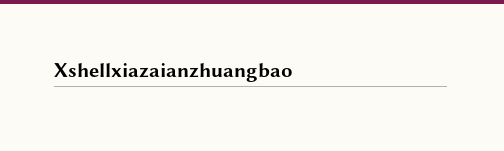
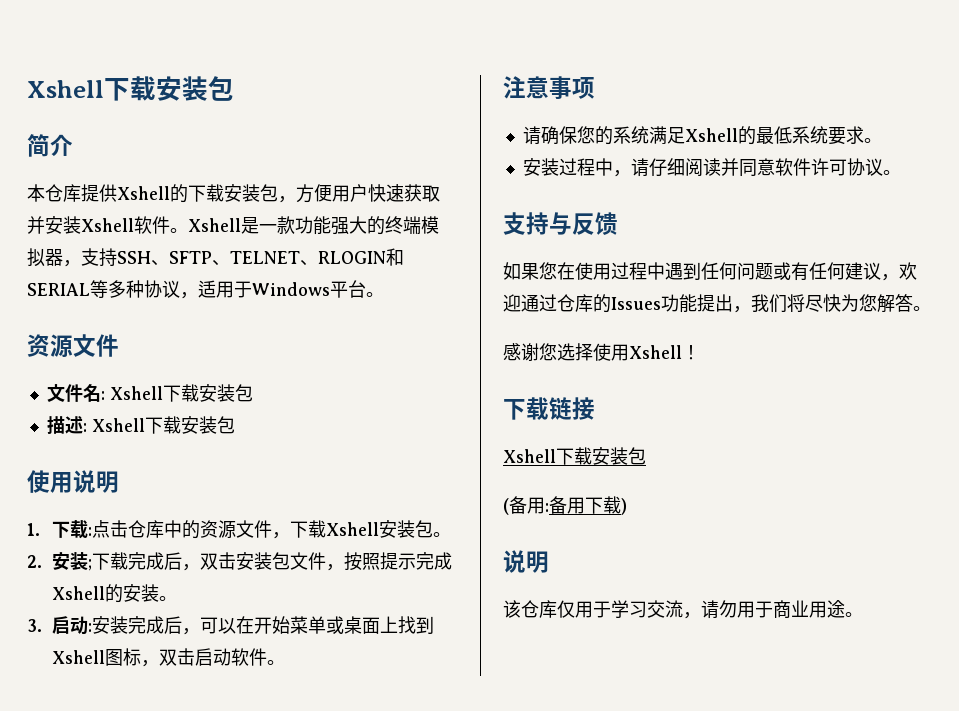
[54,63,293,82] Xshellxiazaianzhuangbao -> [27,76,234,101] [27,134,73,157] [27,184,440,203] [27,216,439,235] [27,248,404,267] [27,280,384,299] [27,334,119,358] [46,384,253,402] [46,416,235,434] [27,470,119,493] [27,520,452,539] [27,552,453,571] [52,584,178,603] [27,616,435,635] [52,648,286,667] [503,76,595,99] [522,126,882,145] [522,158,901,177] [503,212,618,235] [503,262,917,281] [503,294,931,313] [503,343,700,361] [503,397,595,420] [503,447,646,465] [503,496,627,515] [503,550,549,573] [503,600,863,619] Xshell下载安装包 // 简介 // 本仓库提供Xshell的下载安装包，方便用户快速获取并安装Xshell软件。Xshell是一款功能强大的终端模拟器，支持SSH、SFTP、TELNET、RLOGIN和SERIAL等多种协议，适用于Windows平台。 // 资源文件 // 文件名: Xshell下载安装包 // 描述: Xshell下载安装包 // 使用说明 // 1.下载:点击仓库中的资源文件，下载Xshell安装包。 // 2.安装;下载完成后，双击安装包文件，按照提示完成Xshell的安装。 // 3.启动:安装完成后，可以在开始菜单或桌面上找到Xshell图标，双击启动软件。 // 注意事项 // 请确保您的系统满足Xshell的最低系统要求。 // 安装过程中，请仔细阅读并同意软件许可协议。 // 支持与反馈 // 如果您在使用过程中遇到任何问题或有任何建议，欢迎通过仓库的Issues功能提出，我们将尽快为您解答。 // 感谢您选择使用Xshell！ // 下载链接 // Xshell下载安装包 // (备用:备用下载) // 说明 // 该仓库仅用于学习交流，请勿用于商业用途。

